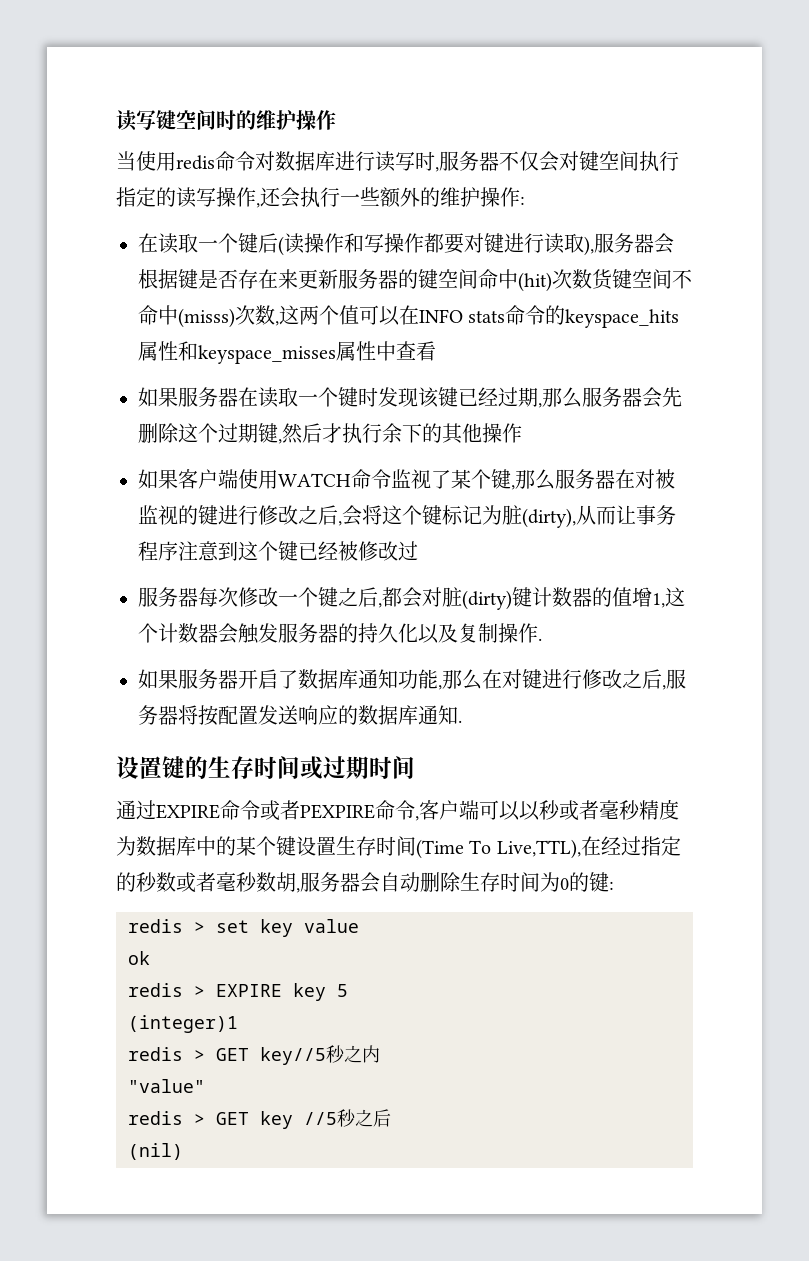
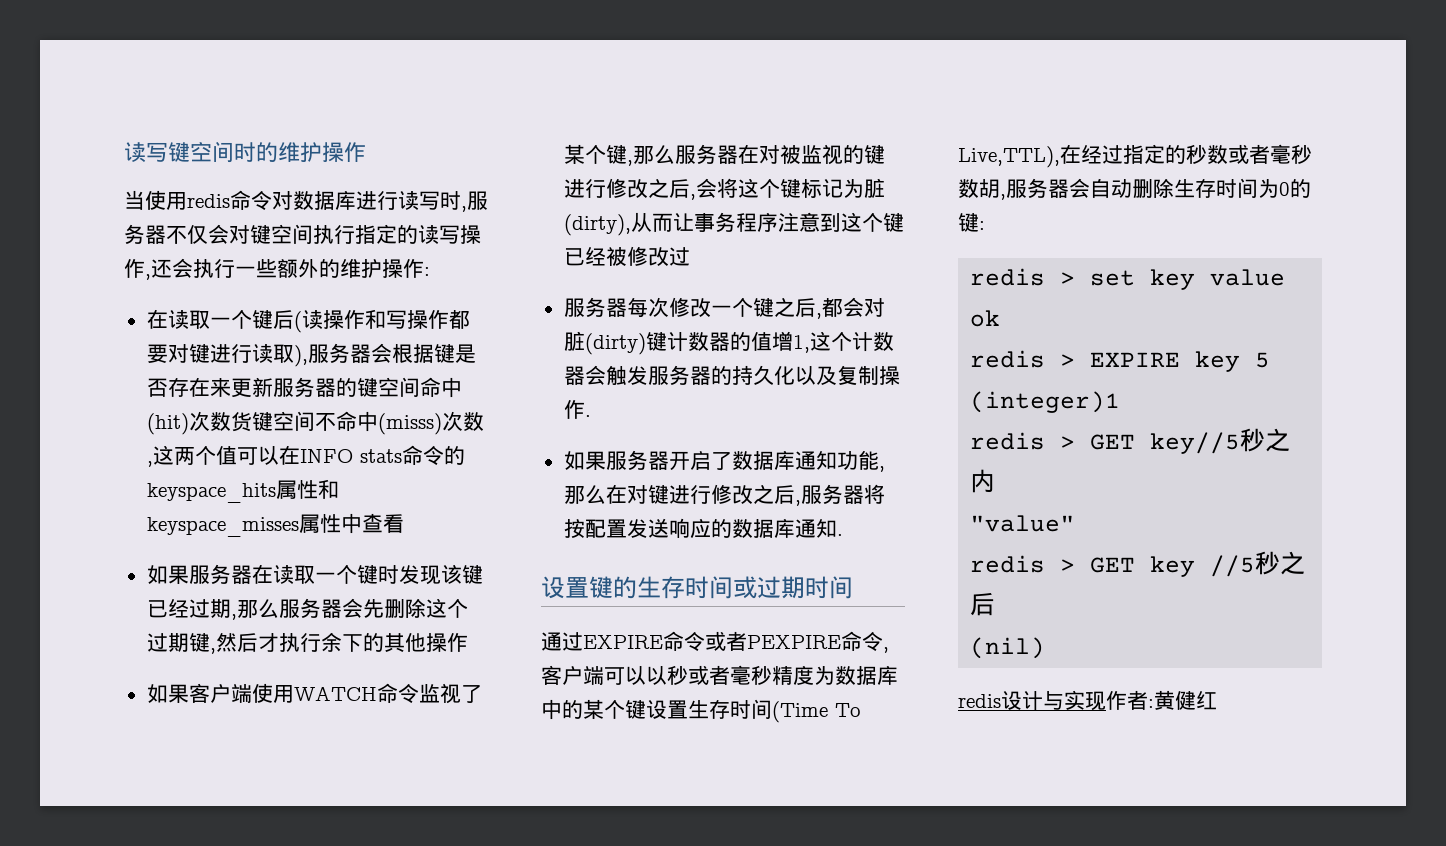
(183, 1151) none -> [958,690,1217,711] // redis设计与实现作者:黄健红

